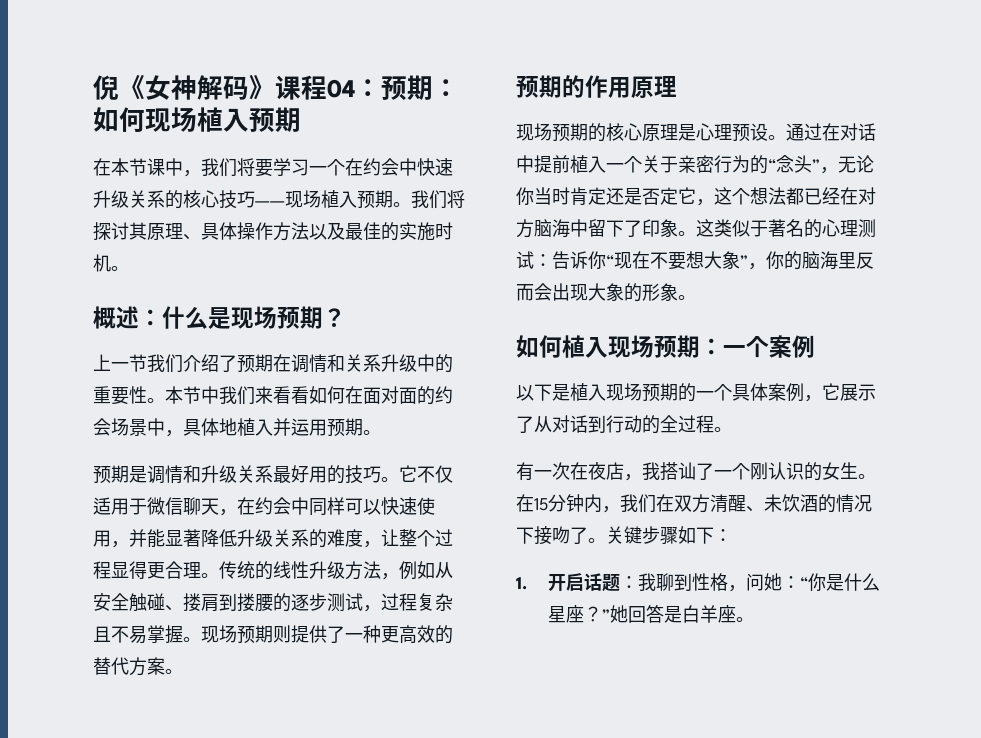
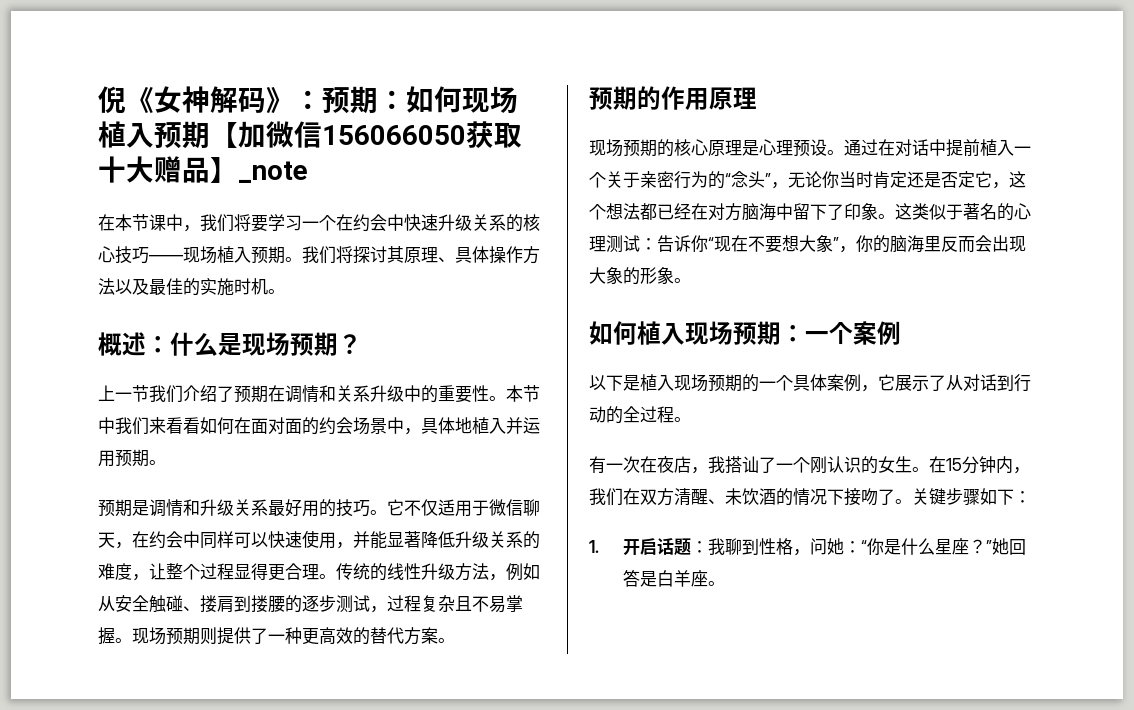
[275,75,355,100] 课程04 -> (294, 100) none
(301, 119) none -> [210,121,522,148] [98,156,308,183] 【加微信156066050获取十大赠品】_note

